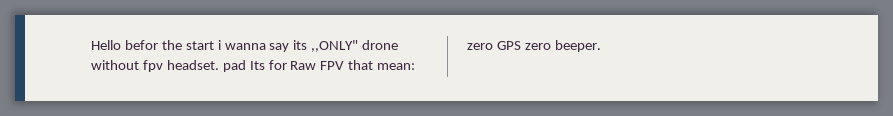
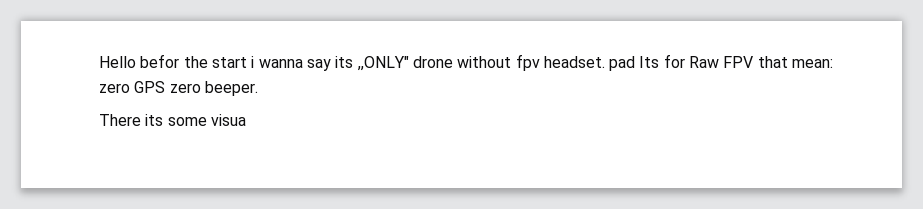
(601, 46) none -> [99,114,246,126] // There its some visua

